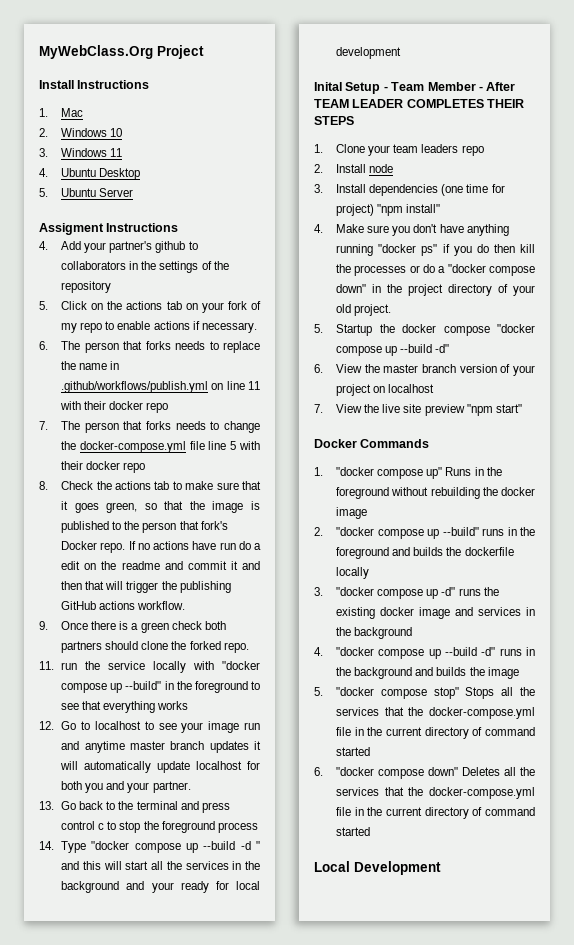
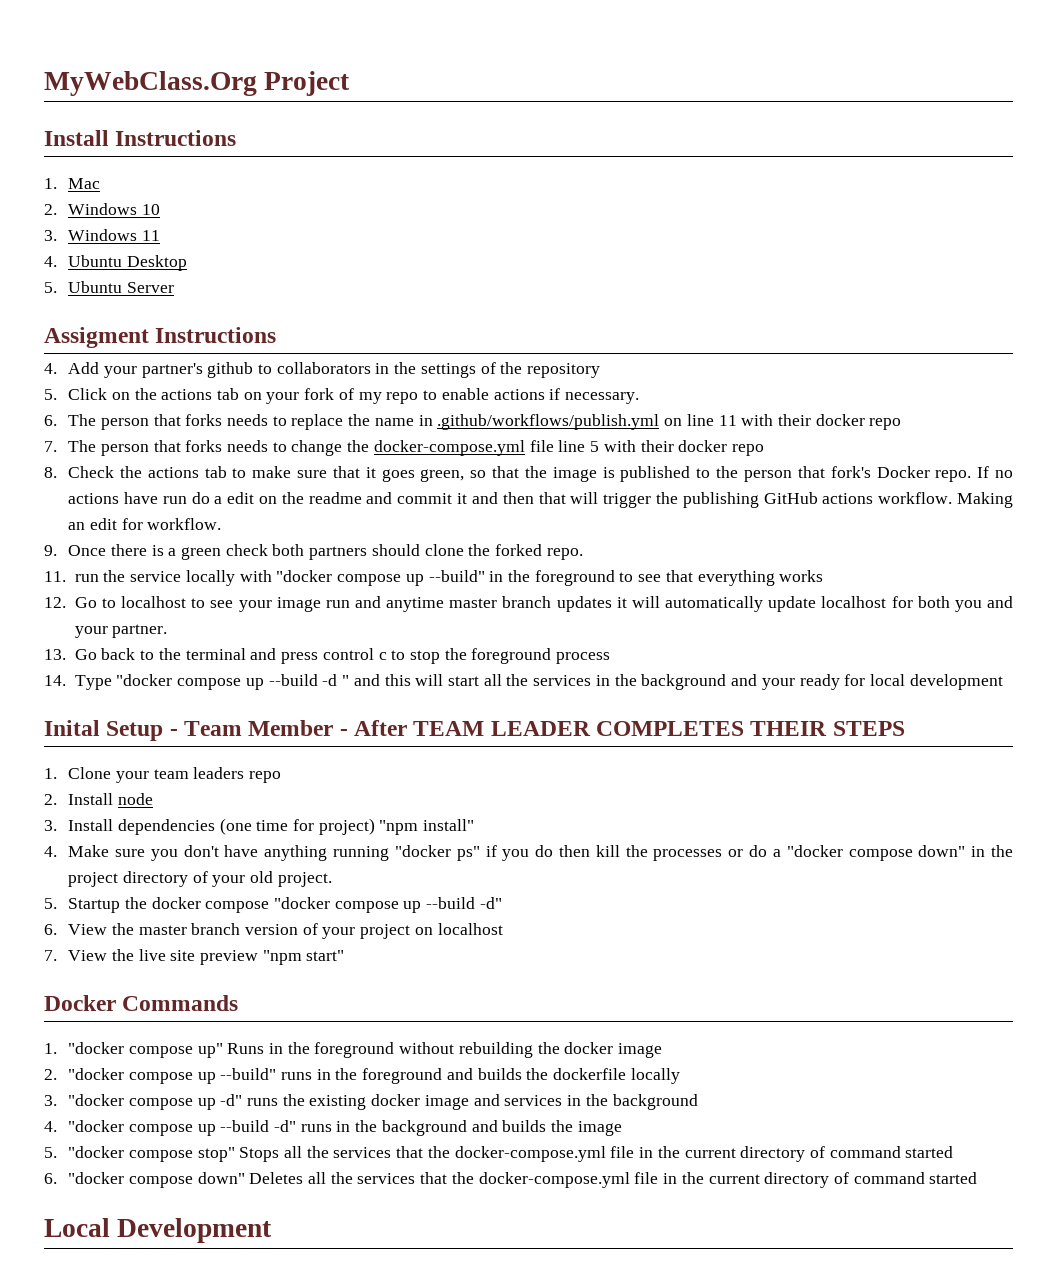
(186, 605) none -> [957,492,1014,508] [68,518,222,530] Making an edit for workflow.

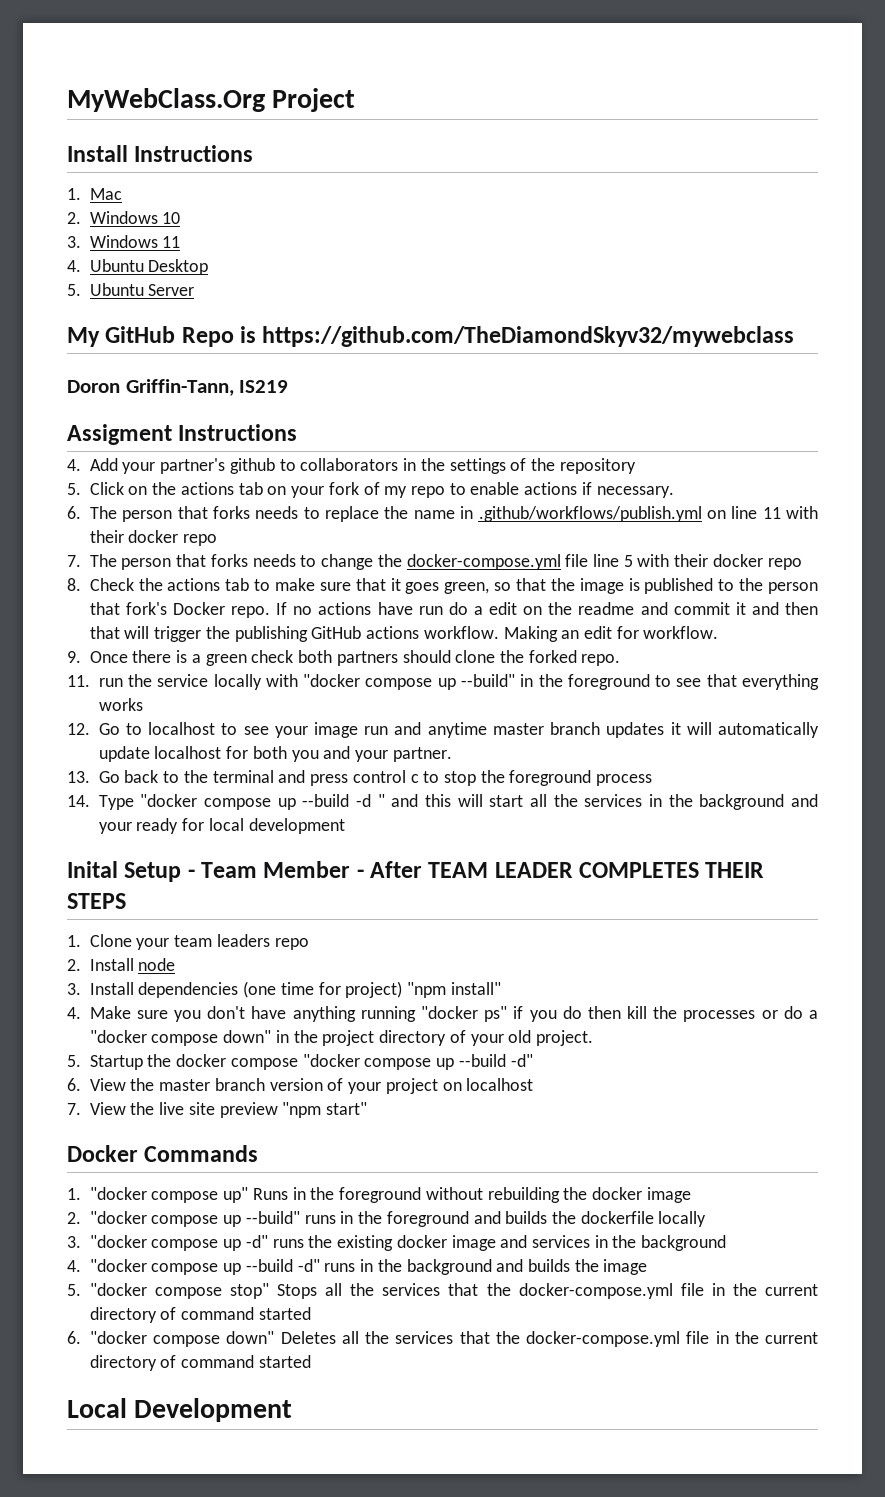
(174, 287) none -> [67,326,795,347] [67,379,289,396] // My GitHub Repo is https://github.com/TheDiamondSkyv32/mywebclass // Doron Griffin-Tann, IS219

